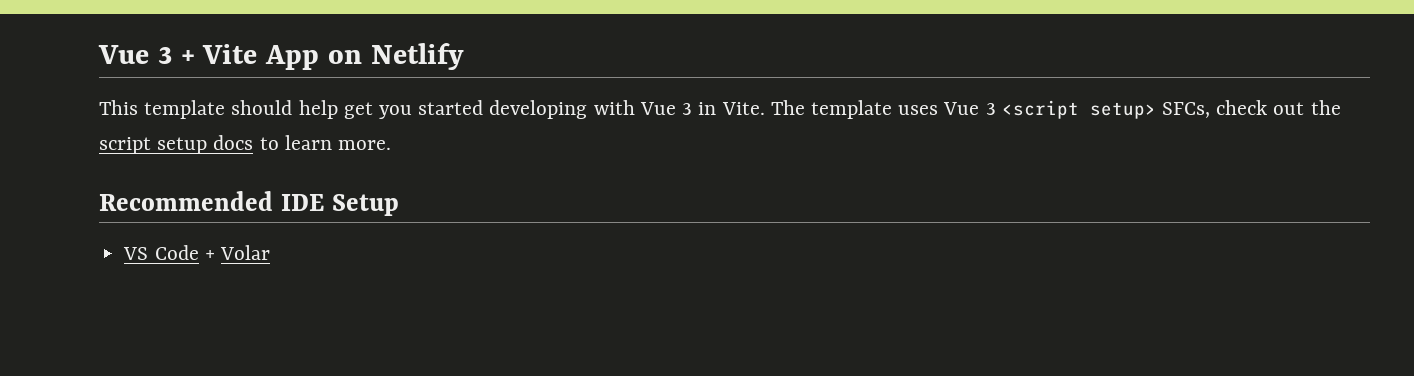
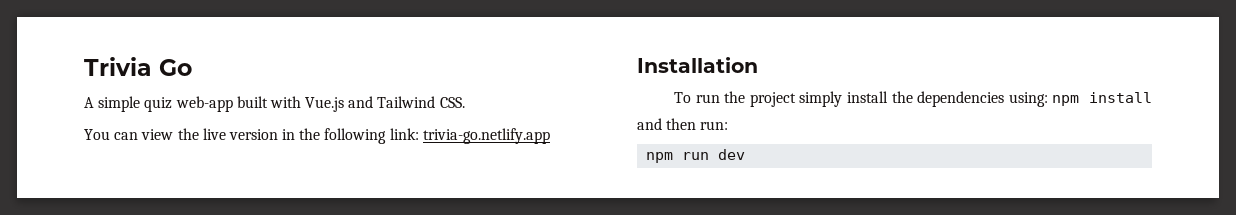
[98,43,464,70] [99,100,1341,119] [99,135,392,154] [99,191,399,216] [123,245,270,260] Vue 3 + Vite App on Netlify // This template should help get you started developing with Vue 3 in Vite. The template uses Vue 3 <script setup> SFCs, check out the script setup docs to learn more. // Recommended IDE Setup // VS Code + Volar -> [84,57,192,76] [84,96,465,112] [84,128,550,144] [637,57,758,73] [674,91,1152,107] [637,118,729,130] [646,149,746,163] Trivia Go // A simple quiz web-app built with Vue.js and Tailwind CSS. // You can view the live version in the following link: trivia-go.netlify.app // Installation // To run the project simply install the dependencies using: npm install and then run: // npm run dev

